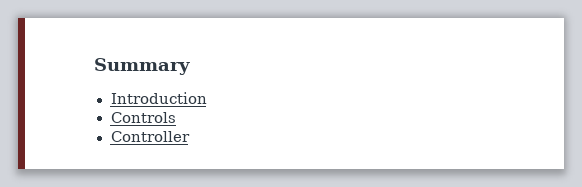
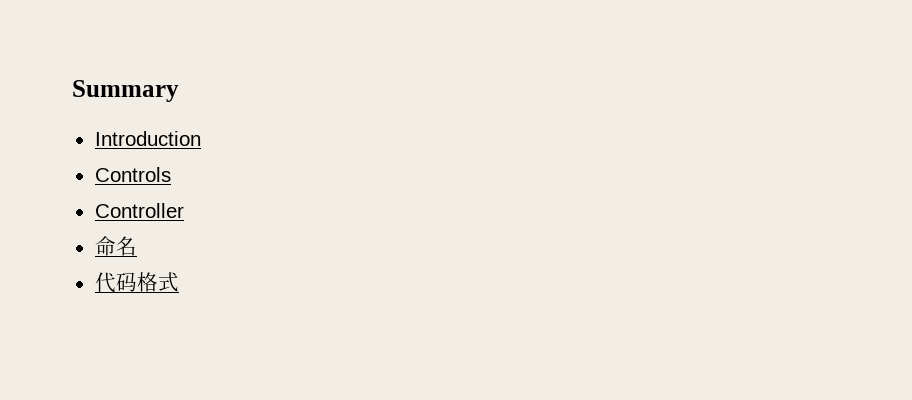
(190, 136) none -> [94,236,137,256] [94,272,179,293] // 命名 // 代码格式

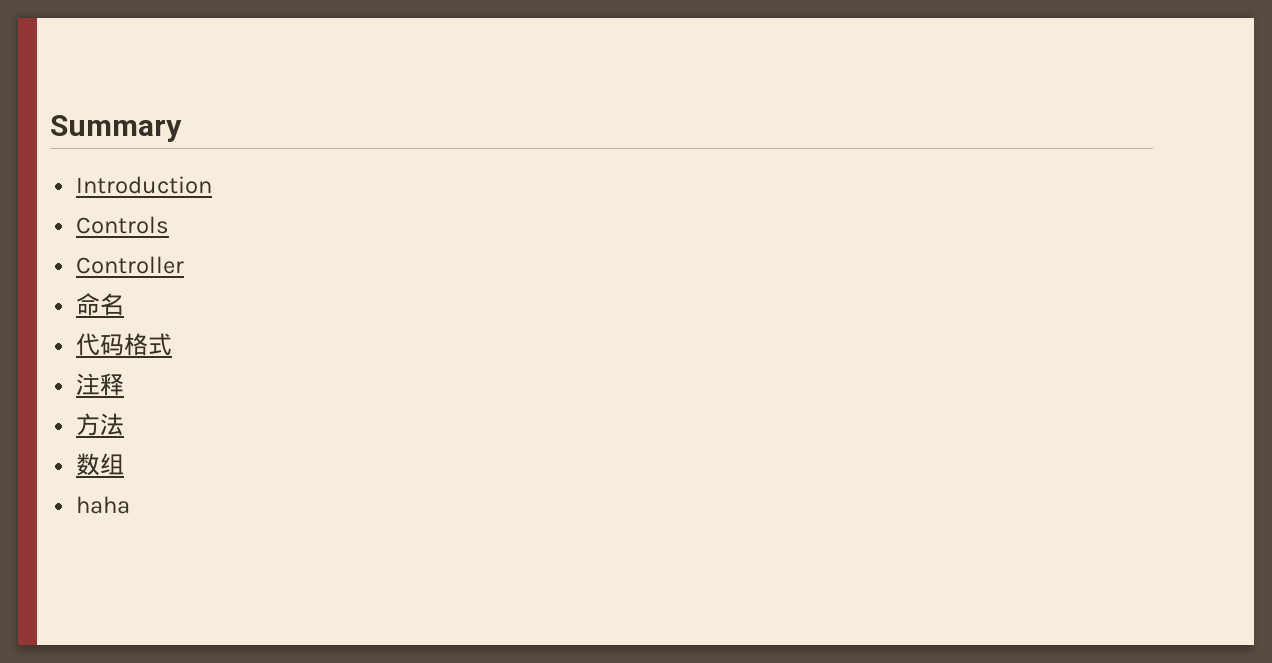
(179, 282) none -> [76,373,125,396] [76,413,125,436] [76,453,125,476] [76,496,131,514] // 注释 // 方法 // 数组 // haha

